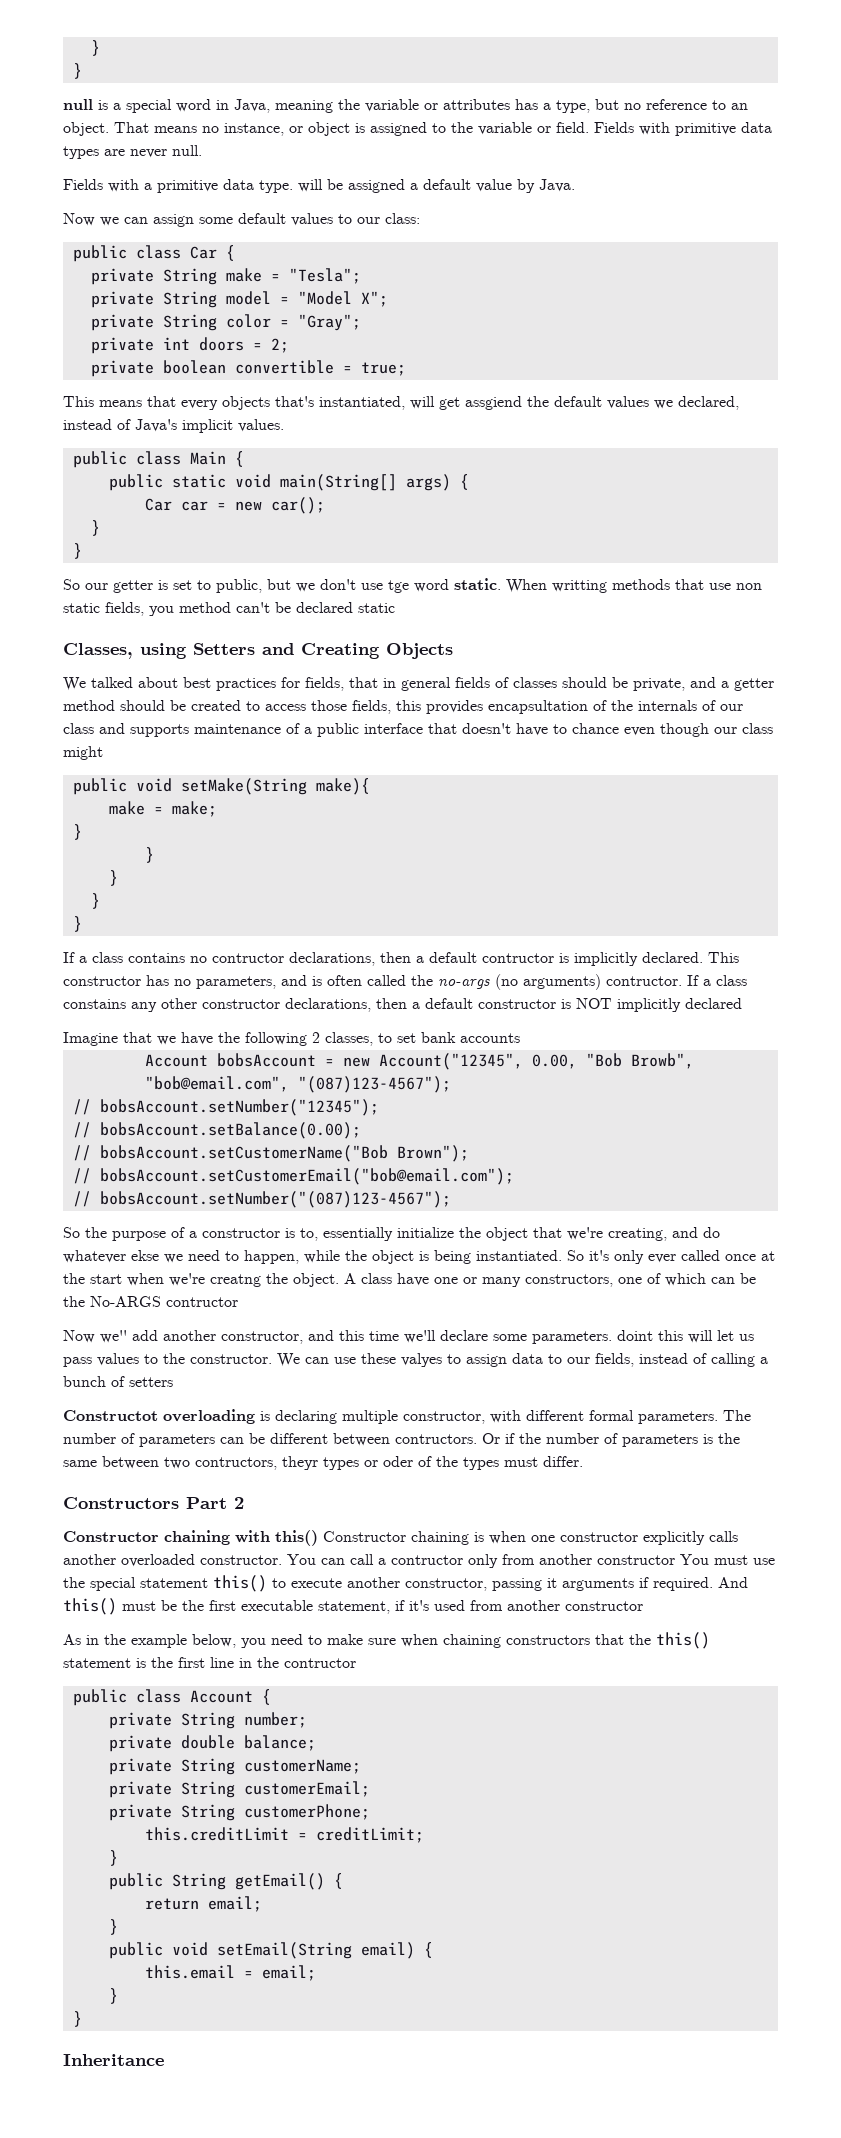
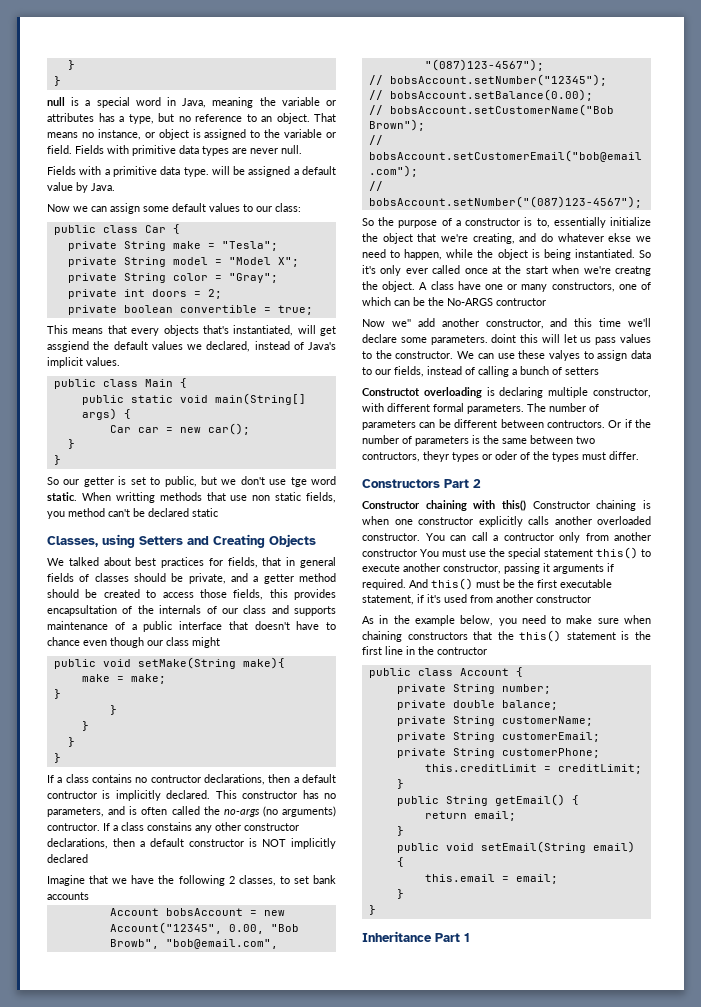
(164, 2060) none -> [435,933,470,942] Part 1

